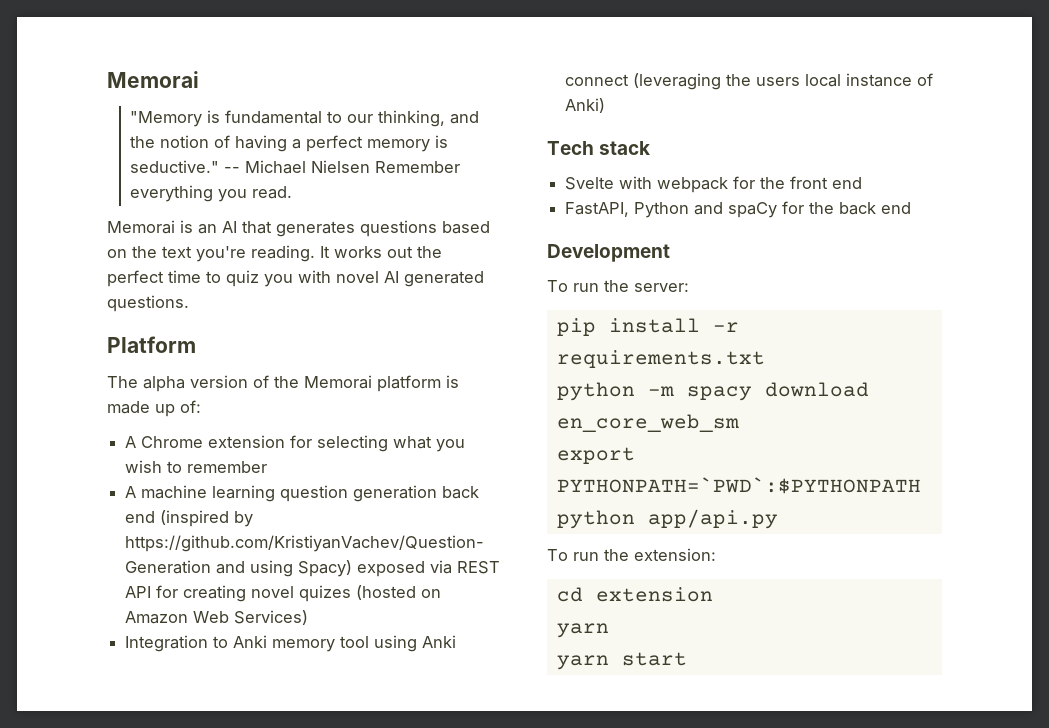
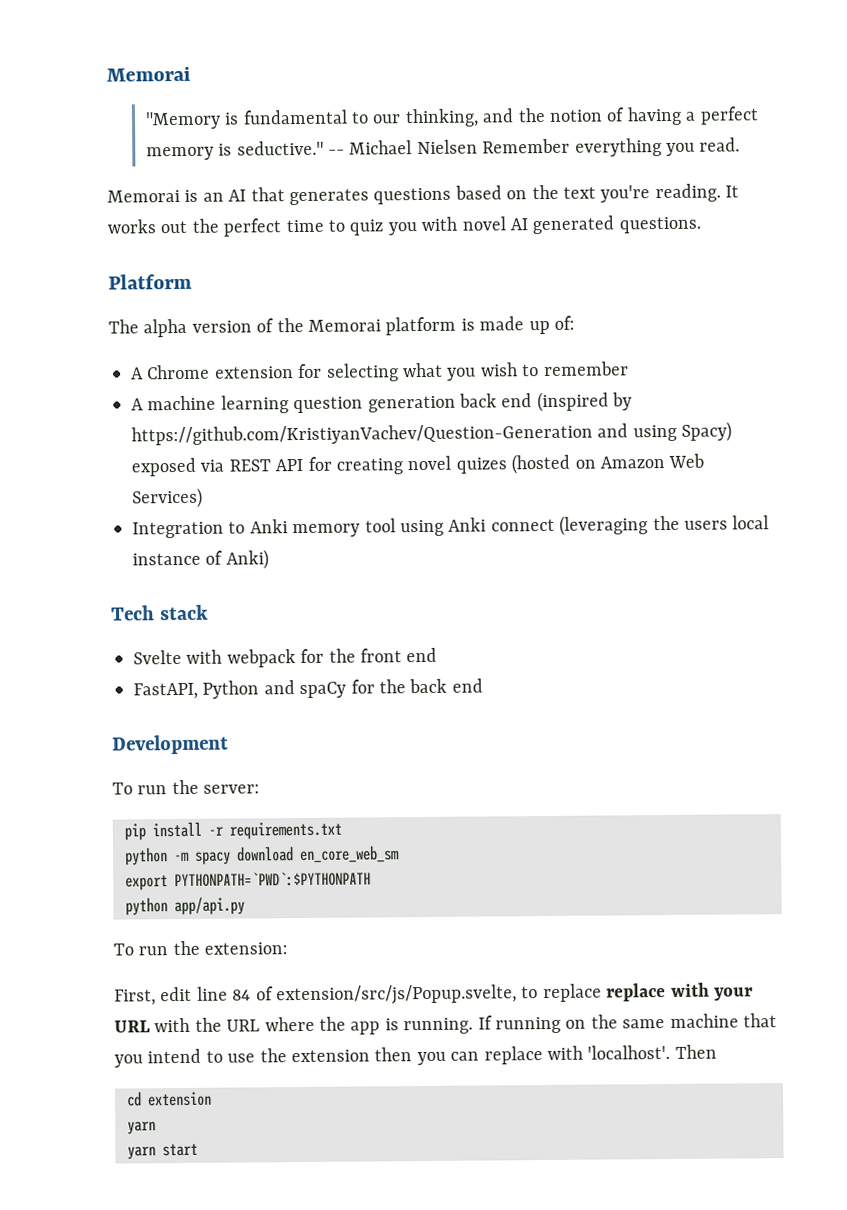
(716, 554) none -> [114,982,753,1006] [114,1013,777,1035] [114,1044,717,1068] // First, edit line 84 of extension/src/js/Popup.svelte, to replace replace with your URL with the URL where the app is running. If running on the same machine that you intend to use the extension then you can replace with 'localhost'. Then

